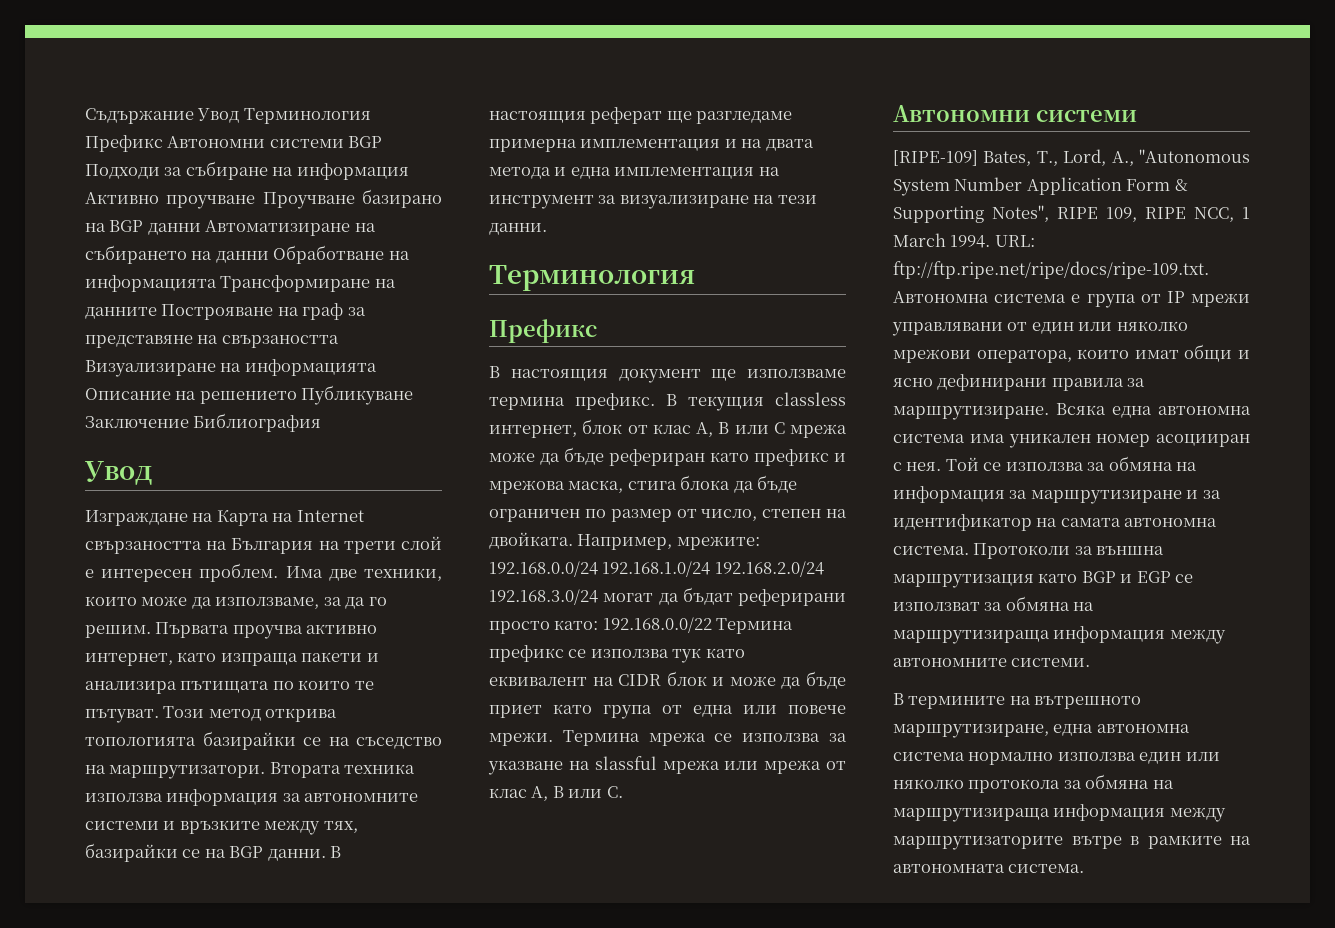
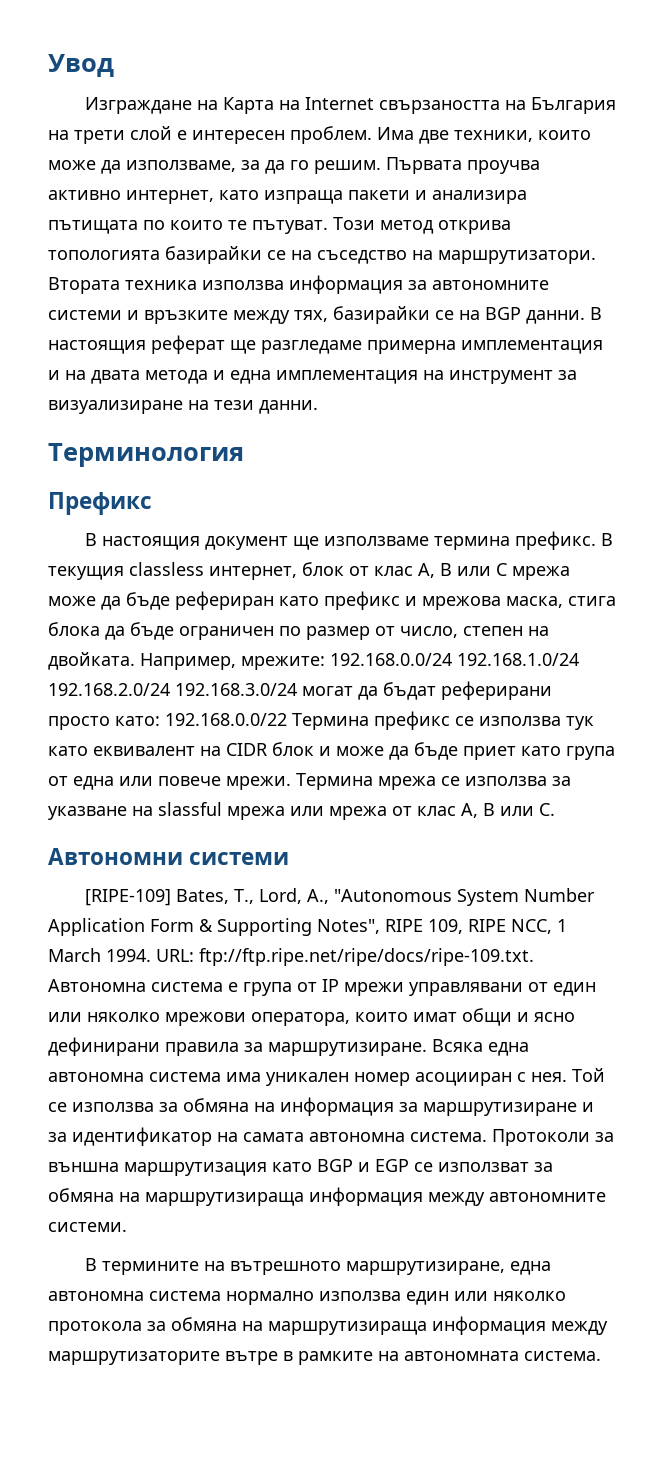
[85,108,371,124] [85,135,383,152] [85,161,409,180] [85,189,442,209] [85,220,376,236] [85,245,410,264] [85,275,396,292] [85,303,366,320] [85,335,339,348] [85,359,377,377] [85,385,414,405] [85,413,322,432] Съдържание Увод Терминология Префикс Автономни системи BGP Подходи за събиране на информация Активно проучване Проучване базирано на BGP данни Автоматизиране на събирането на данни Обработване на информацията Трансформиране на данните Построяване на граф за представяне на свързаността Визуализиране на информацията Описание на решението Публикуване Заключение Библиография // -> (48, 65) none

